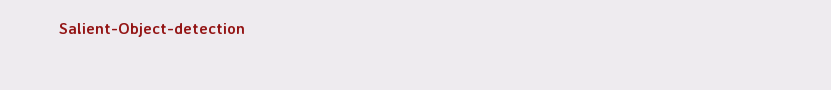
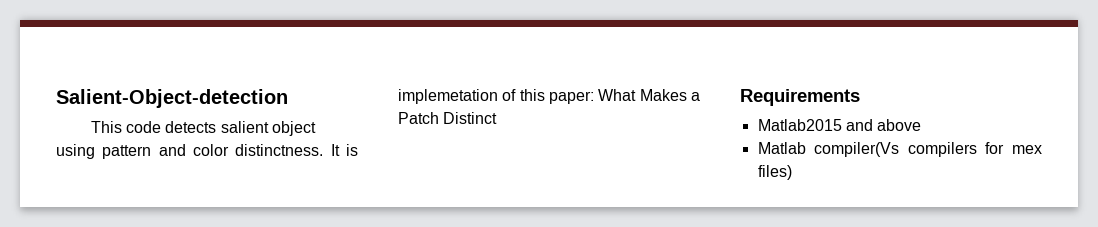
(245, 30) none -> [90,121,316,136] [56,144,358,159] [398,89,700,104] [398,112,498,124] [740,89,860,106] [757,119,922,131] [757,142,1042,157] [757,165,792,180] // This code detects salient object using pattern and color distinctness. It is implemetation of this paper: What Makes a Patch Distinct // Requirements // Matlab2015 and above // Matlab compiler(Vs compilers for mex files)

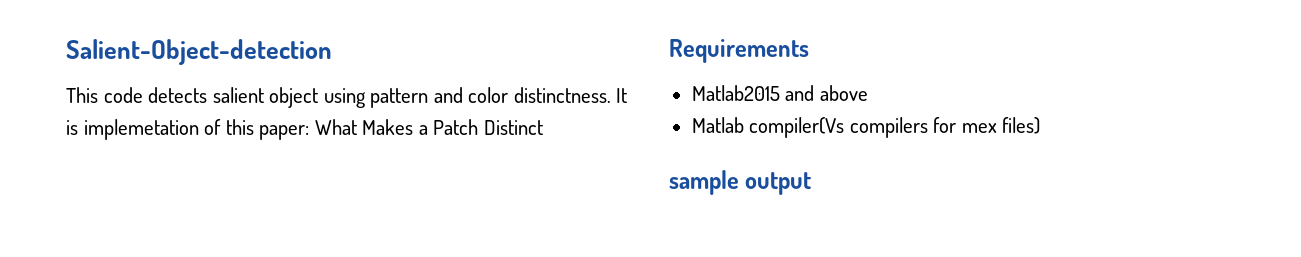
(792, 172) none -> [669,170,812,195] // sample output

